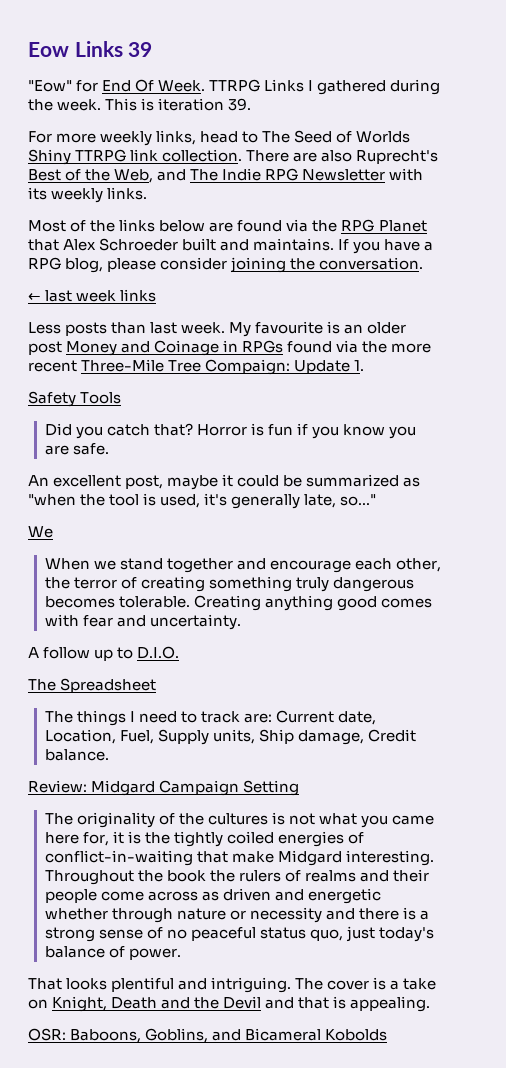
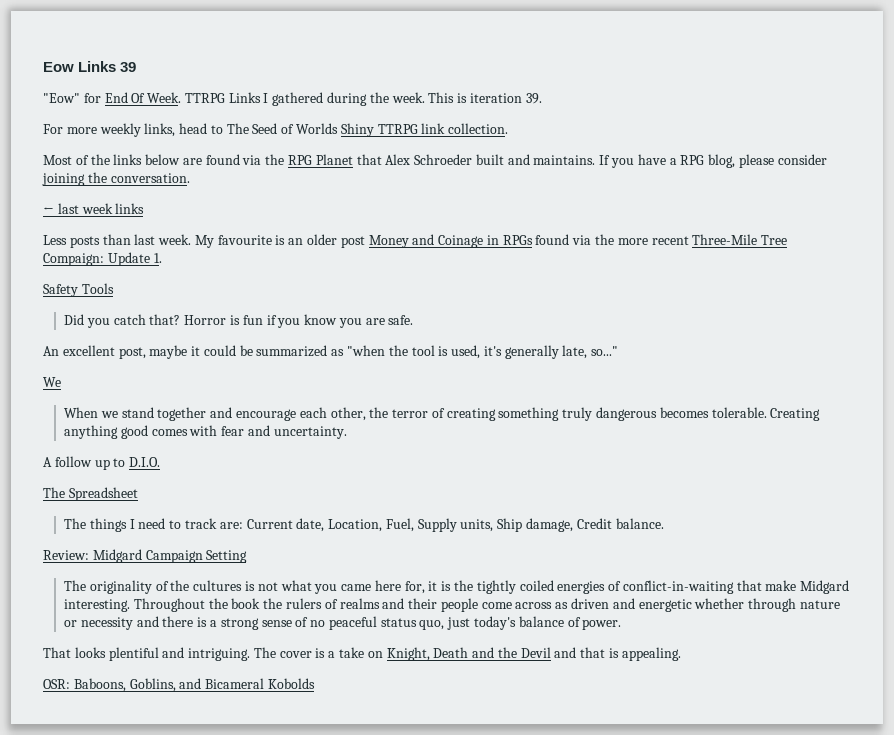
[246,150,439,164] [28,168,424,183] [28,187,148,203] There are also Ruprecht's Best of the Web, and The Indie RPG Newsletter with its weekly links. -> (509, 128) none

